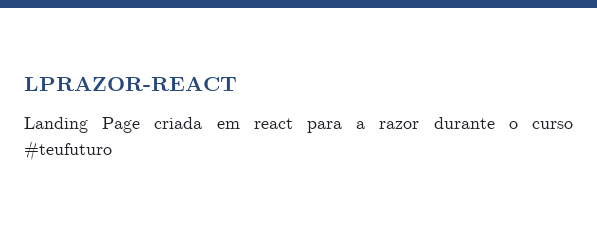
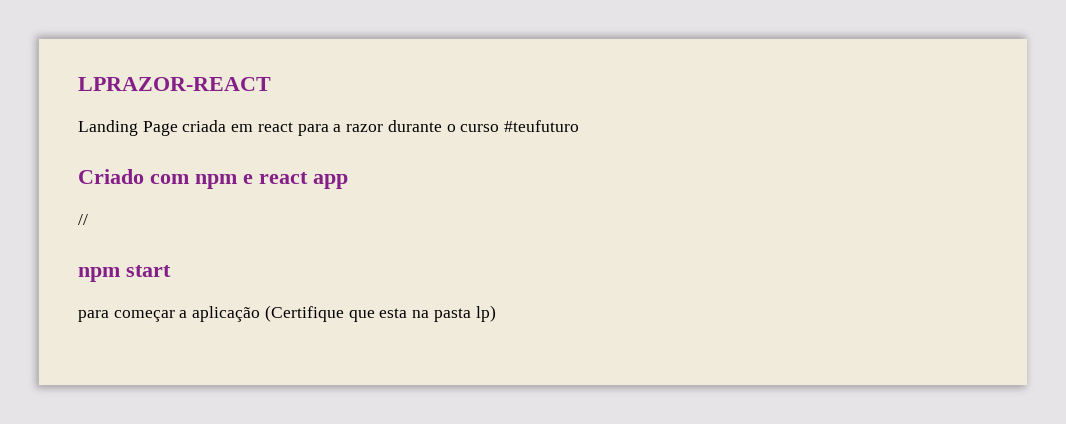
(112, 150) none -> [78,169,348,189] [78,214,88,225] [78,265,171,282] [78,305,496,322] // Criado com npm e react app // // // npm start // para começar a aplicação (Certifique que esta na pasta lp)

